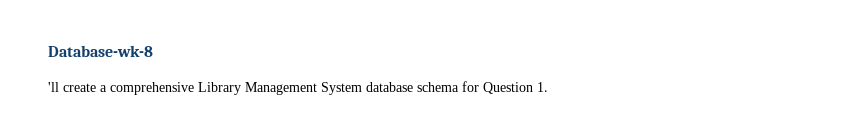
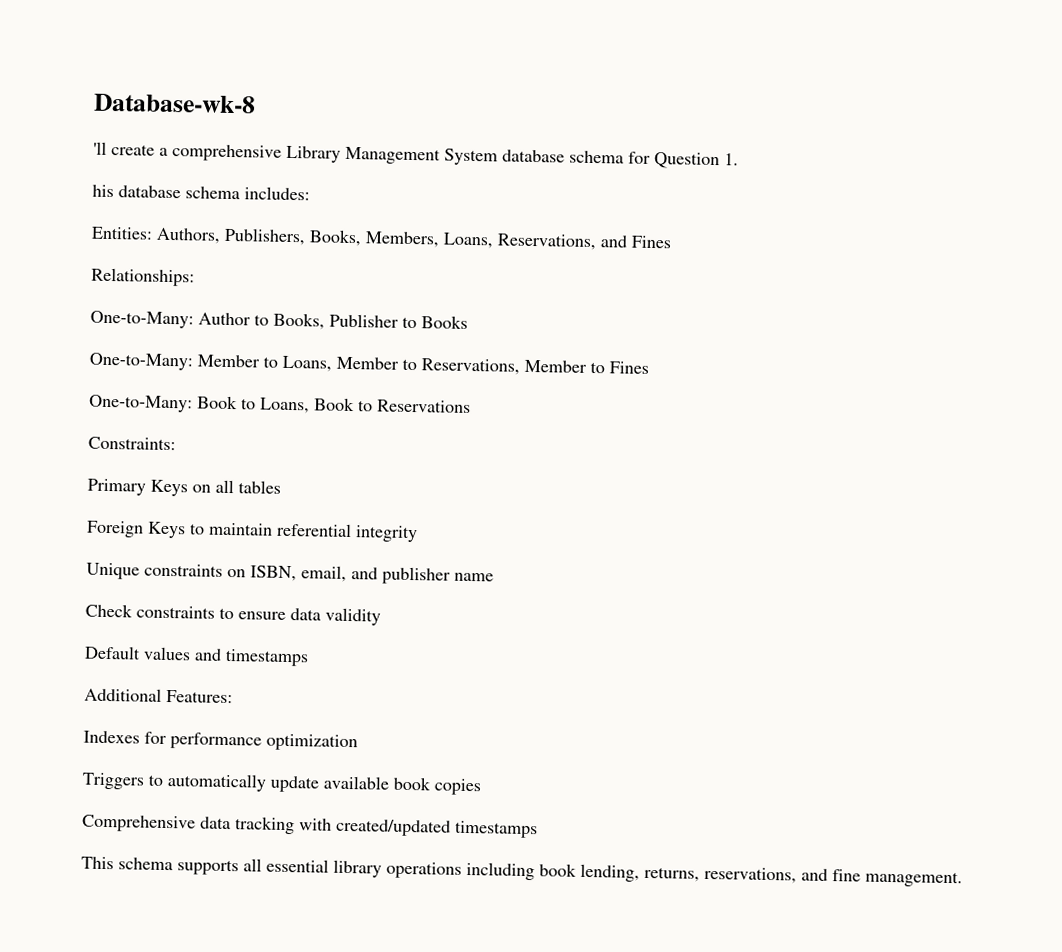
(548, 87) none -> [92,184,310,201] [91,226,671,251] [91,267,195,287] [90,310,468,330] [89,352,649,375] [89,394,471,414] [88,436,176,451] [87,478,281,497] [86,520,418,543] [86,562,494,585] [85,603,381,626] [84,645,309,667] [84,687,233,704] [83,730,358,752] [82,772,481,796] [82,814,538,839] [81,856,963,888] // his database schema includes: // Entities: Authors, Publishers, Books, Members, Loans, Reservations, and Fines // Relationships: // One-to-Many: Author to Books, Publisher to Books // One-to-Many: Member to Loans, Member to Reservations, Member to Fines // One-to-Many: Book to Loans, Book to Reservations // Constraints: // Primary Keys on all tables // Foreign Keys to maintain referential integrity // Unique constraints on ISBN, email, and publisher name // Check constraints to ensure data validity // Default values and timestamps // Additional Features: // Indexes for performance optimization // Triggers to automatically update available book copies // Comprehensive data tracking with created/updated timestamps // This schema supports all essential library operations including book lending, returns, reservations, and fine management.

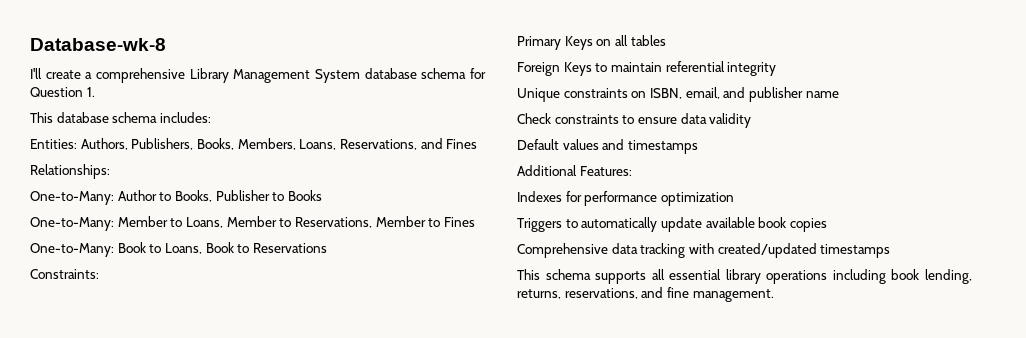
[93,141,107,155] 'll -> [30,68,42,79] I'll
[92,184,114,198] his -> [30,112,53,123] This

